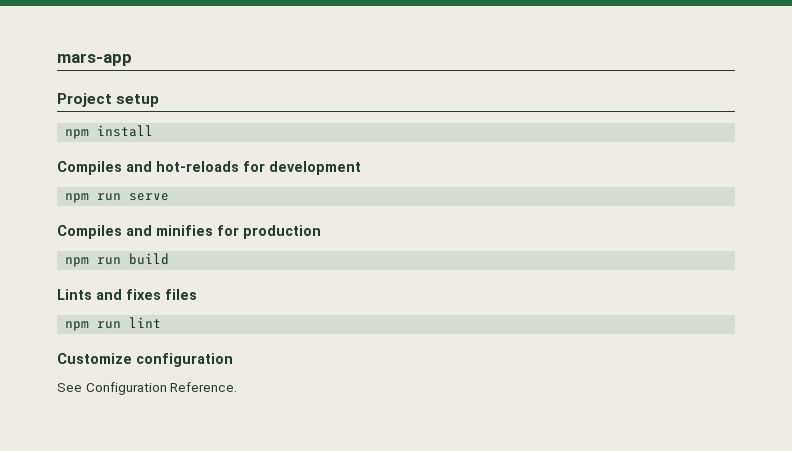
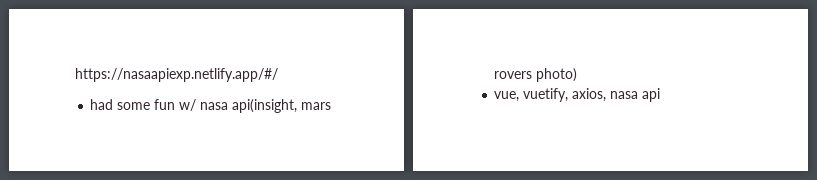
[57,53,132,66] [57,93,160,107] [65,125,154,139] [57,161,361,175] [65,193,170,203] [57,225,321,239] [65,253,170,267] [57,289,197,300] [65,317,162,331] [57,353,233,367] [57,382,238,395] mars-app // Project setup // npm install // Compiles and hot-reloads for development // npm run serve // Compiles and minifies for production // npm run build // Lints and fixes files // npm run lint // Customize configuration // See Configuration Reference. -> [75,68,278,82] [90,99,332,113] [494,68,578,82] [494,88,661,102] https://nasaapiexp.netlify.app/#/ // had some fun w/ nasa api(insight, mars rovers photo) // vue, vuetify, axios, nasa api

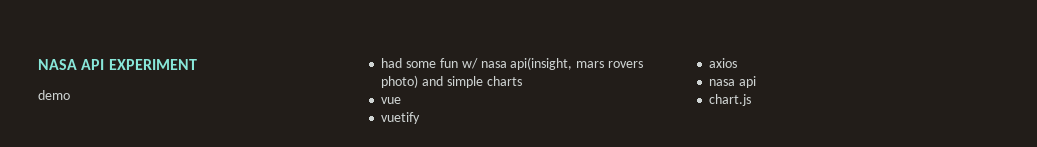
[75,68,278,82] https://nasaapiexp.netlify.app/#/ -> [38,59,197,70] [38,90,70,100] NASA API EXPERIMENT // demo
[494,88,607,102] // vue, vuetify, axios, -> [422,76,522,88] [381,97,402,104] [381,112,421,124] [709,58,738,68] and simple charts // vue // vuetify // axios //
(661, 95) none -> [709,94,752,106] // chart.js

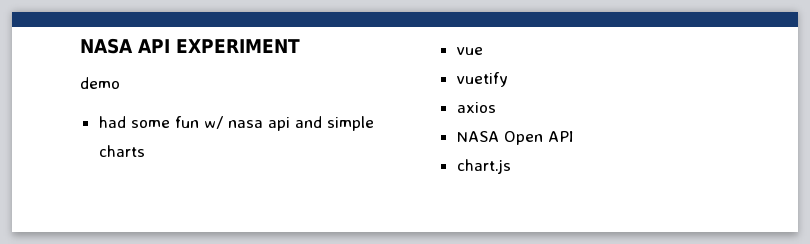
[510,57,643,70] [381,75,419,88] api(insight, mars rovers photo) -> [267,117,290,131] api
[709,76,757,88] nasa api -> [456,131,574,145] NASA Open API

